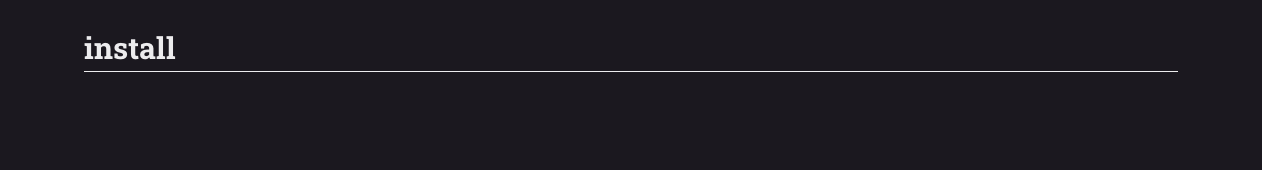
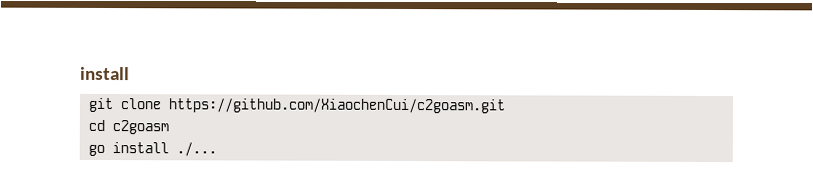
[84,36,176,60] install -> [80,66,130,81] [87,97,505,114] [87,119,169,135] [87,142,217,157] install // git clone https://github.com/XiaochenCui/c2goasm.git // cd c2goasm // go install ./...

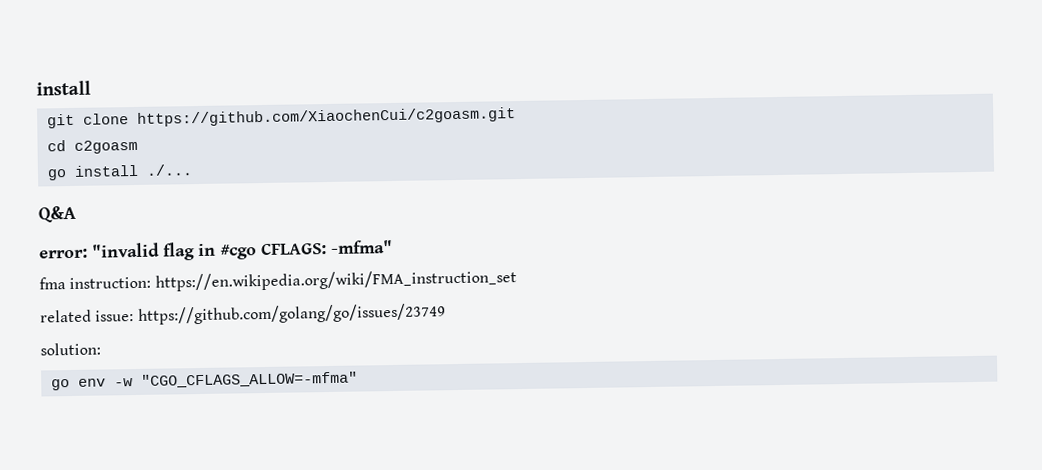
(217, 149) none -> [38,205,76,223] [39,240,393,261] [39,269,517,292] [40,303,446,325] [40,342,101,356] [50,371,358,391] // Q&A // error: "invalid flag in #cgo CFLAGS: -mfma" // fma instruction: https://en.wikipedia.org/wiki/FMA_instruction_set // related issue: https://github.com/golang/go/issues/23749 // solution: // go env -w "CGO_CFLAGS_ALLOW=-mfma"

